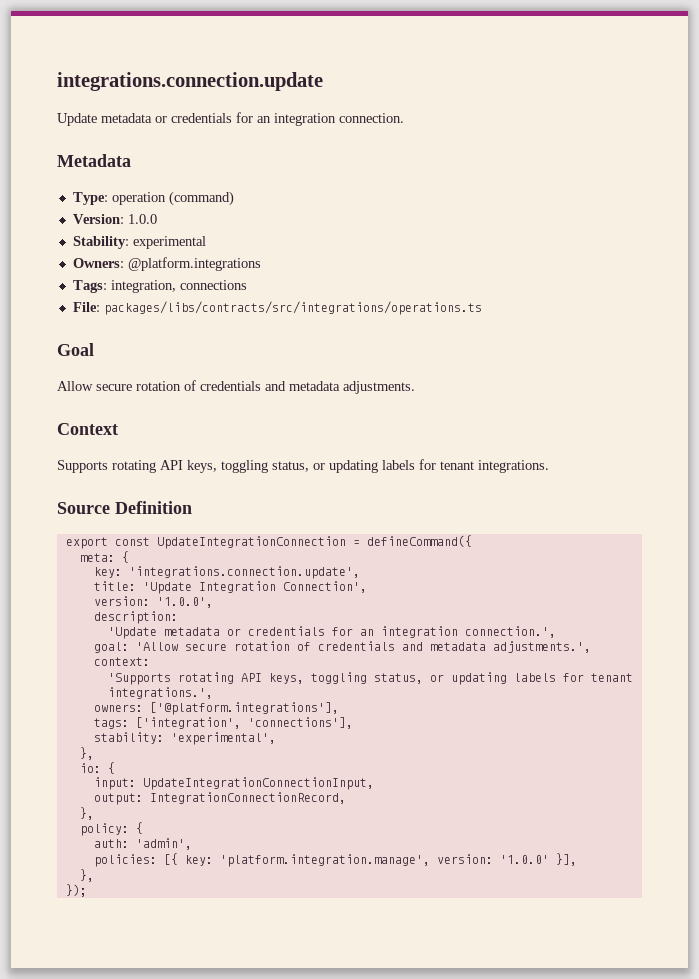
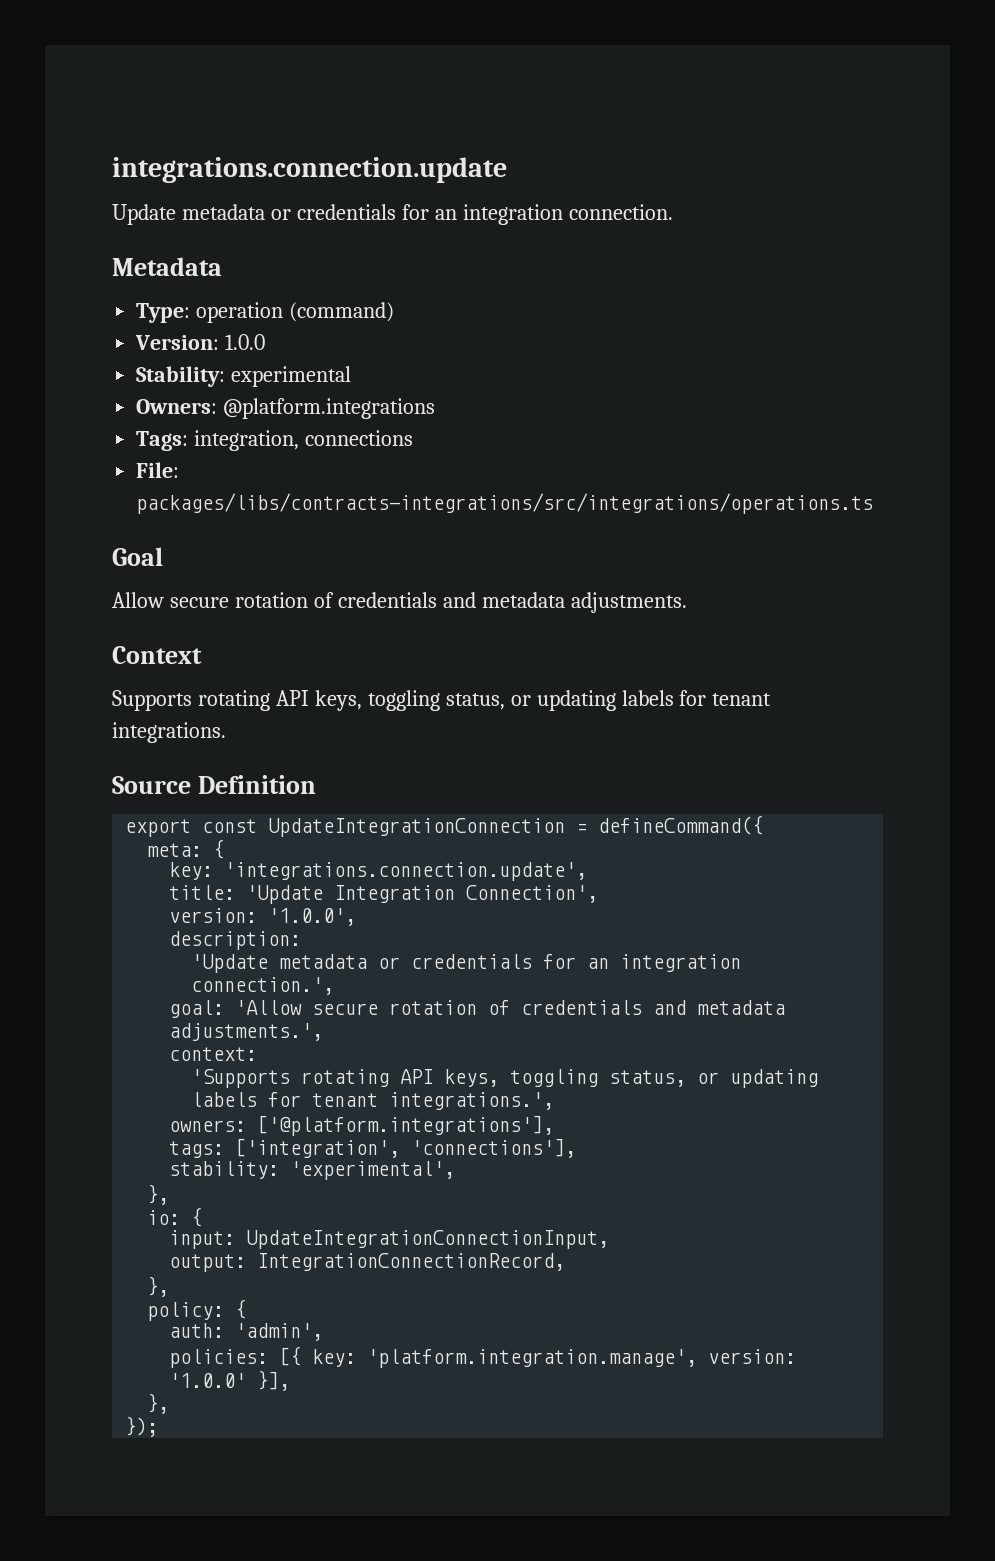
[103,301,482,315] packages/libs/contracts/src/integrations/operations.ts -> [136,493,874,514] packages/libs/contracts-integrations/src/integrations/operations.ts

